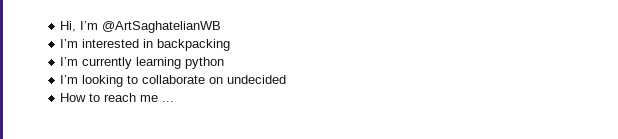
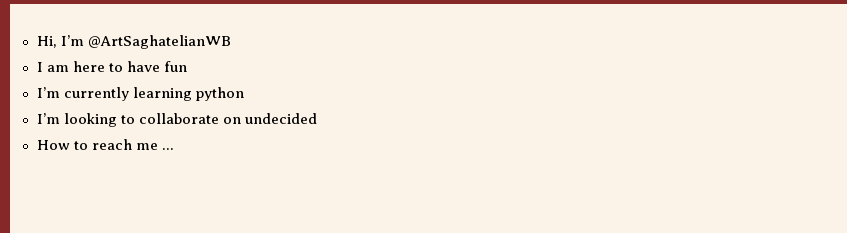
[60,39,231,51] I’m interested in backpacking -> [36,61,187,72] I am here to have fun

